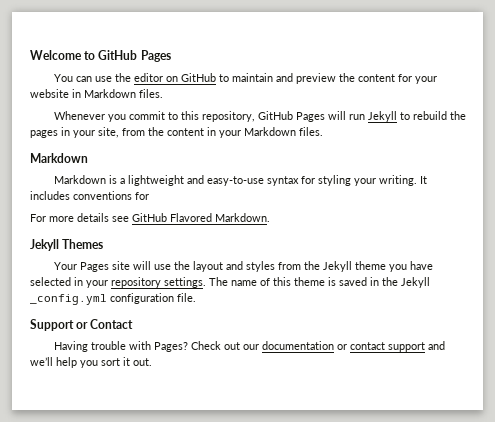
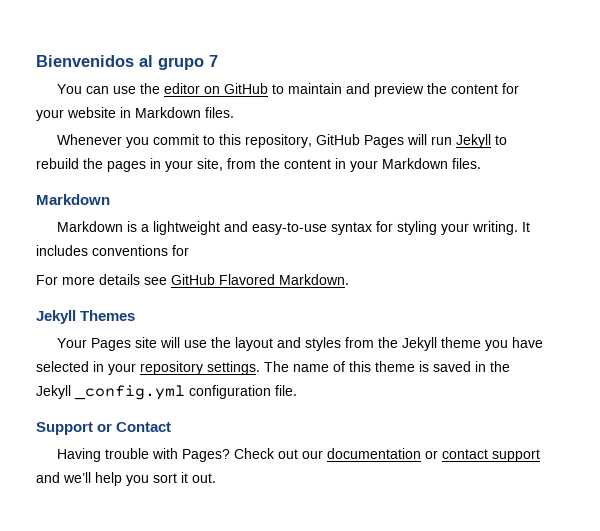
[30,50,171,62] Welcome to GitHub Pages -> [36,55,218,70] Bienvenidos al grupo 7

